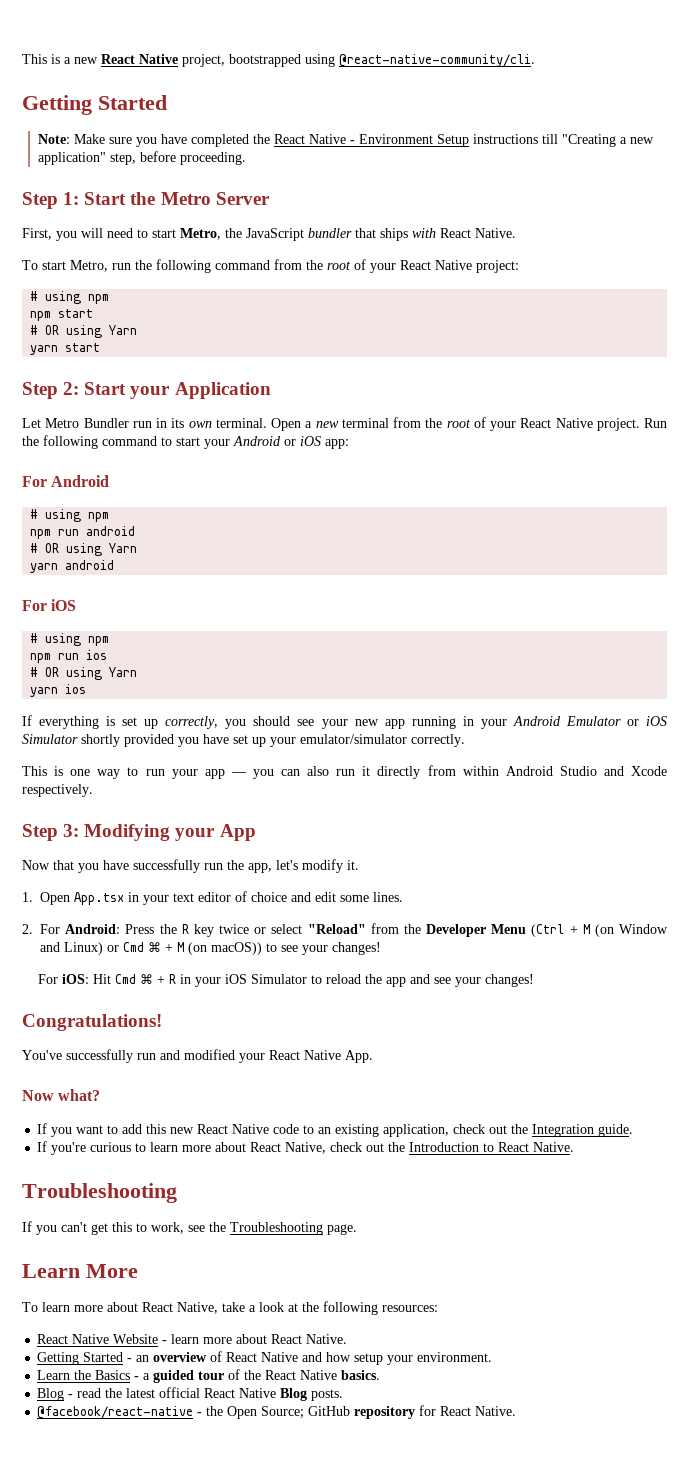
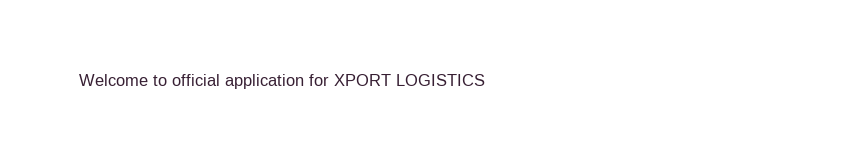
[22,54,535,67] [22,95,167,115] [38,134,655,147] [38,151,247,165] [22,192,270,209] [22,228,516,241] [22,259,519,273] [30,291,110,304] [30,309,94,321] [30,325,138,338] [30,343,101,355] [22,382,271,399] [22,417,667,431] [22,435,349,449] [22,475,110,487] [30,509,110,522] [30,526,136,539] [30,543,138,556] [30,560,115,573] [22,599,77,611] [30,633,110,646] [30,650,108,663] [30,667,138,680] [30,684,87,697] [22,715,667,729] [22,734,465,747] [22,765,668,779] [22,784,93,797] [22,824,256,841] [22,859,359,873] [22,891,403,905] [22,923,668,937] [40,942,381,955] [38,974,535,987] [22,1014,162,1031] [22,1049,373,1063] [22,1089,101,1101] [37,1123,634,1137] [37,1141,575,1155] [22,1183,177,1203] [22,1221,357,1235] [22,1264,138,1278] [22,1301,438,1315] [37,1334,348,1344] [37,1351,493,1365] [37,1369,381,1383] [37,1387,344,1401] [37,1405,517,1419] This is a new React Native project, bootstrapped using @react-native-community/cli. // Getting Started // Note: Make sure you have completed the React Native - Environment Setup instructions till "Creating a new application" step, before proceeding. // Step 1: Start the Metro Server // First, you will need to start Metro, the JavaScript bundler that ships with React Native. // To start Metro, run the following command from the root of your React Native project: // # using npm // npm start // # OR using Yarn // yarn start // Step 2: Start your Application // Let Metro Bundler run in its own terminal. Open a new terminal from the root of your React Native project. Run the following command to start your Android or iOS app: // For Android // # using npm // npm run android // # OR using Yarn // yarn android // For iOS // # using npm // npm run ios // # OR using Yarn // yarn ios // If everything is set up correctly, you should see your new app running in your Android Emulator or iOS Simulator shortly provided you have set up your emulator/simulator correctly. // This is one way to run your app — you can also run it directly from within Android Studio and Xcode respectively. // Step 3: Modifying your App // Now that you have successfully run the app, let's modify it. // 1. Open App.tsx in your text editor of choice and edit some lines. // 2. For Android: Press the R key twice or select "Reload" from the Developer Menu (Ctrl + M (on Window and Linux) or Cmd ⌘ + M (on macOS)) to see your changes! // For iOS: Hit Cmd ⌘ + R in your iOS Simulator to reload the app and see your changes! // Congratulations! // You've successfully run and modified your React Native App. // Now what? // If you want to add this new React Native code to an existing application, check out the Integration guide. // If you're curious to learn more about React Native, check out the Introduction to React Native. // Troubleshooting // If you can't get this to work, see the Troubleshooting page. // Learn More // To learn more about React Native, take a look at the following resources: // React Native Website - learn more about React Native. // Getting Started - an overview of React Native and how setup your environment. // Learn the Basics - a guided tour of the React Native basics. // Blog - read the latest official React Native Blog posts. // @facebook/react-native - the Open Source; GitHub repository for React Native. -> [79,74,485,89] Welcome to official application for XPORT LOGISTICS

